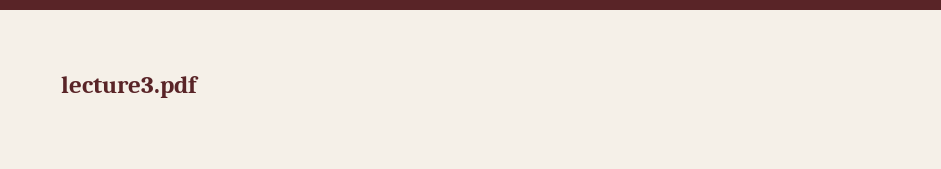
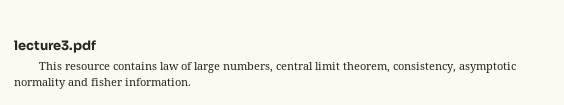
(199, 87) none -> [38,62,516,73] [14,78,191,89] // This resource contains law of large numbers, central limit theorem, consistency, asymptotic normality and fisher information.

